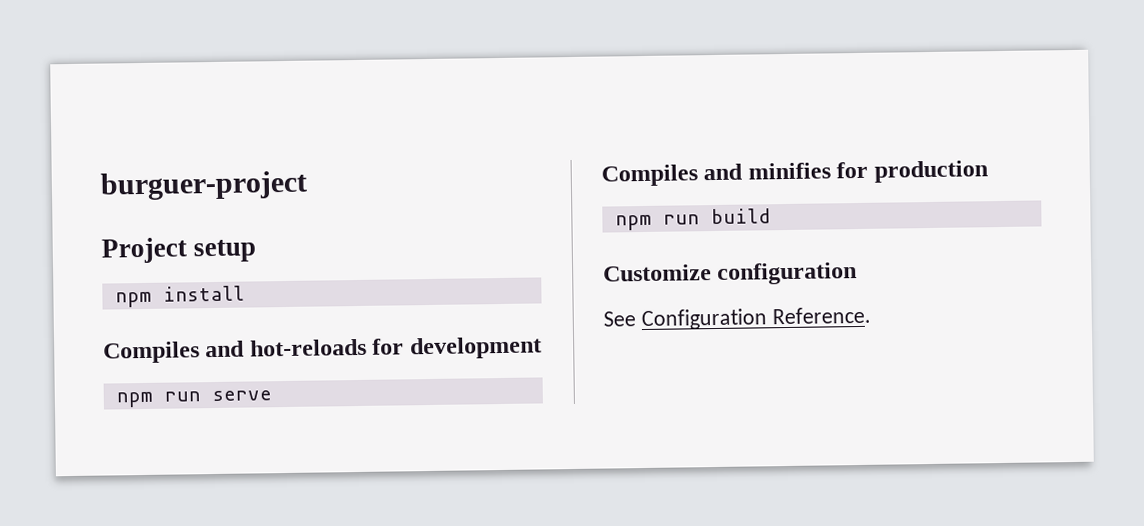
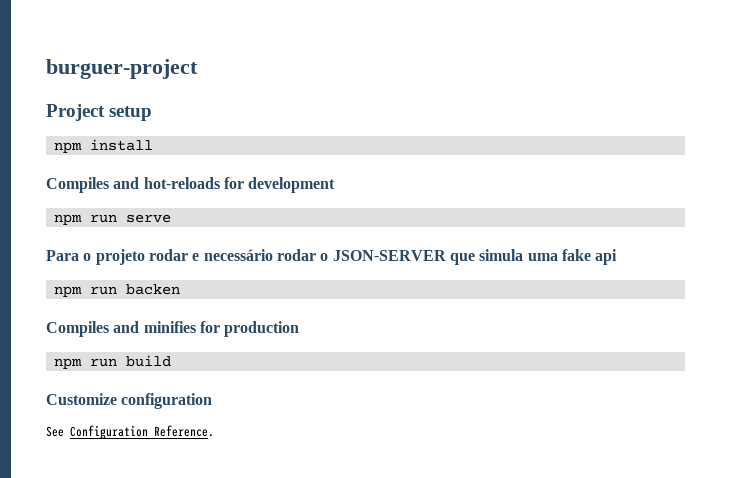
(272, 396) none -> [46,249,618,265] [53,284,180,297] // Para o projeto rodar e necessário rodar o JSON-SERVER que simula uma fake api // npm run backen

